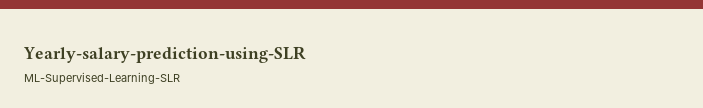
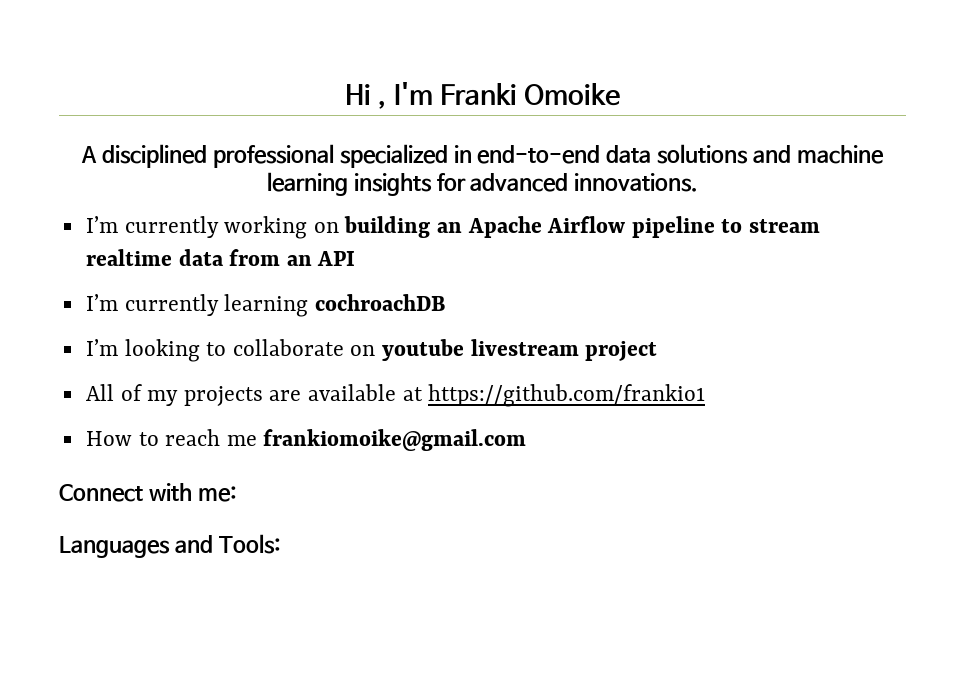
[23,46,306,63] [24,72,180,85] Yearly-salary-prediction-using-SLR // ML-Supervised-Learning-SLR -> [344,82,621,109] [81,144,884,168] [266,172,699,196] [85,216,821,239] [85,249,356,266] [85,294,445,317] [85,339,658,362] [85,384,706,407] [85,429,527,451] [59,483,237,502] [59,534,281,558] Hi , I'm Franki Omoike // A disciplined professional specialized in end-to-end data solutions and machine learning insights for advanced innovations. // I’m currently working on building an Apache Airflow pipeline to stream realtime data from an API // I’m currently learning cochroachDB // I’m looking to collaborate on youtube livestream project // All of my projects are available at https://github.com/frankio1 // How to reach me frankiomoike@gmail.com // Connect with me: // Languages and Tools:

